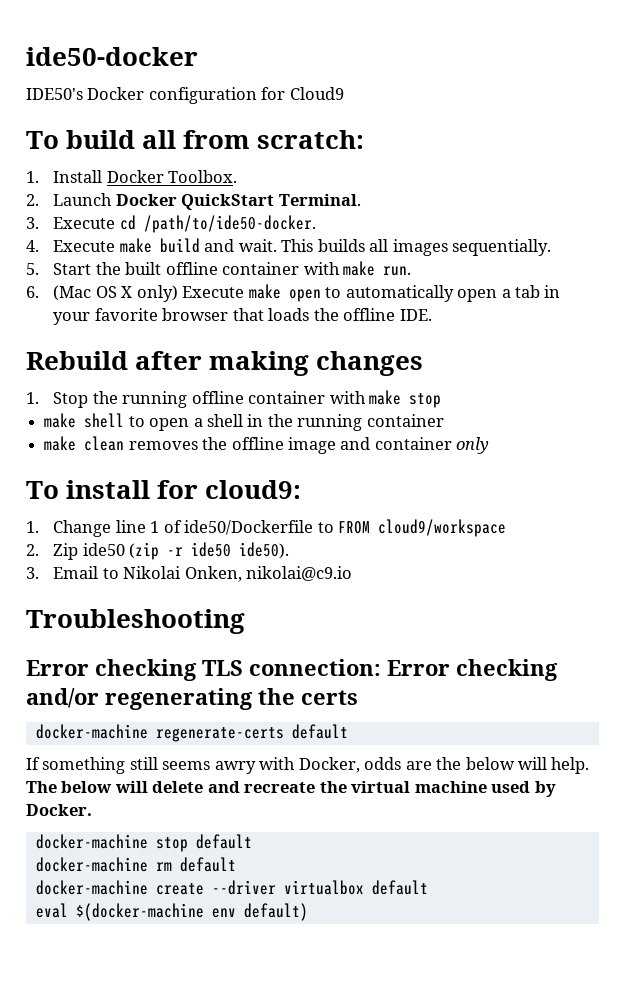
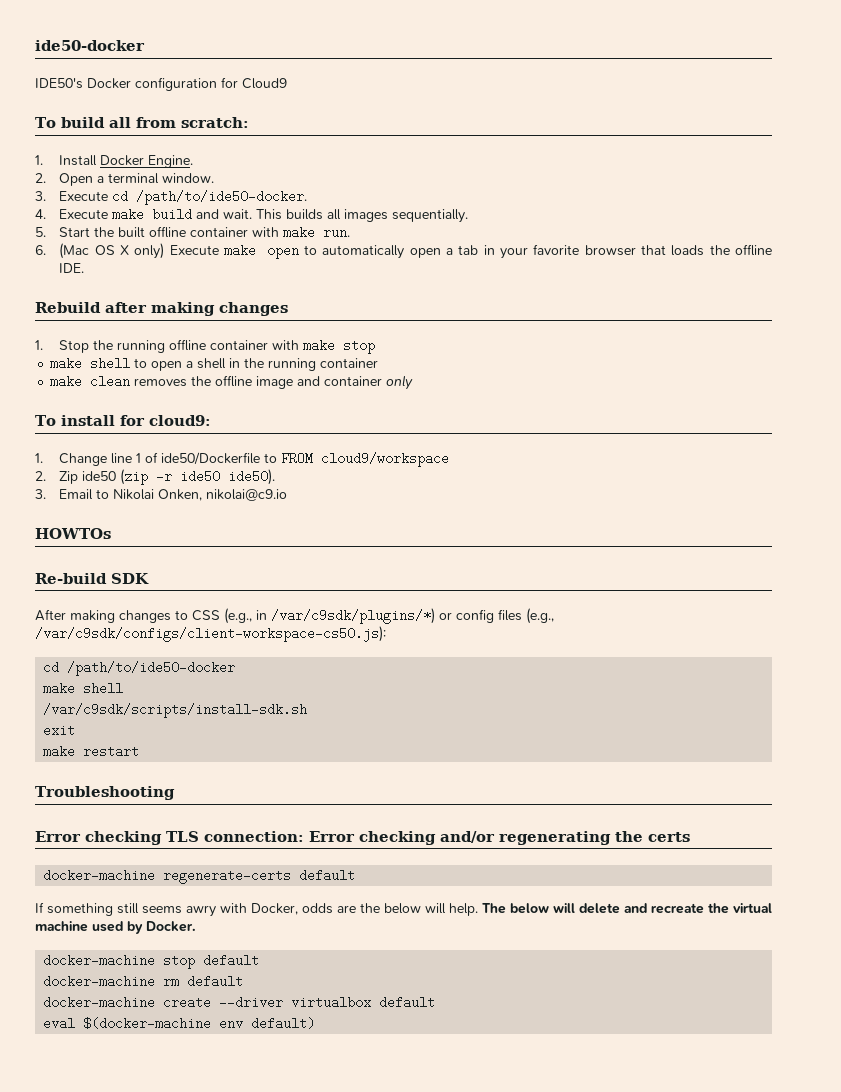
[168,170,238,183] [26,193,361,210] Toolbox. // 2. Launch Docker QuickStart Terminal. -> [148,155,194,168] [35,173,215,186] Engine. // 2. Open a terminal window.
(353, 573) none -> [35,528,111,539] [35,573,149,584] [35,608,554,624] [35,626,386,642] [43,661,236,676] [43,682,124,695] [43,703,308,718] [43,724,76,737] [43,745,140,758] // HOWTOs // Re-build SDK // After making changes to CSS (e.g., in /var/c9sdk/plugins/*) or config files (e.g., /var/c9sdk/configs/client-workspace-cs50.js): // cd /path/to/ide50-docker // make shell // /var/c9sdk/scripts/install-sdk.sh // exit // make restart

